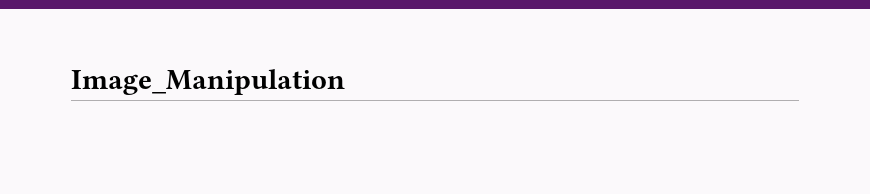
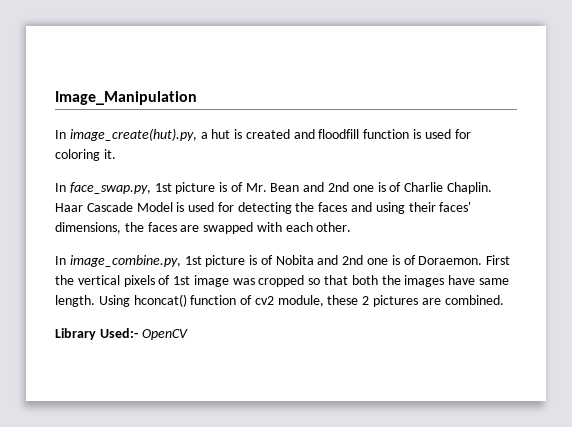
(345, 82) none -> [55,128,471,141] [55,149,116,161] [55,182,492,194] [55,202,472,214] [55,222,352,234] [55,255,511,267] [55,275,509,287] [55,294,504,307] [55,328,188,340] // In image_create(hut).py, a hut is created and floodfill function is used for coloring it. // In face_swap.py, 1st picture is of Mr. Bean and 2nd one is of Charlie Chaplin. Haar Cascade Model is used for detecting the faces and using their faces' dimensions, the faces are swapped with each other. // In image_combine.py, 1st picture is of Nobita and 2nd one is of Doraemon. First the vertical pixels of 1st image was cropped so that both the images have same length. Using hconcat() function of cv2 module, these 2 pictures are combined. // Library Used:- OpenCV

